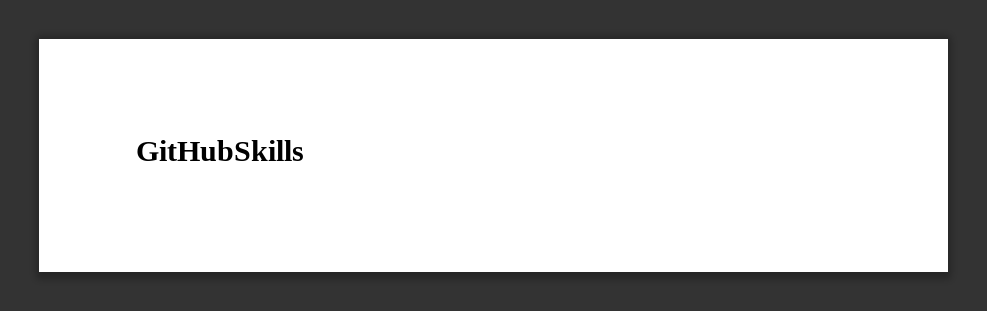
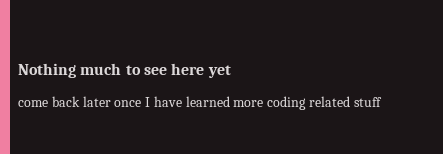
[136,140,304,161] GitHubSkills -> [18,63,231,78] [18,96,382,110] Nothing much to see here yet // come back later once I have learned more coding related stuff

